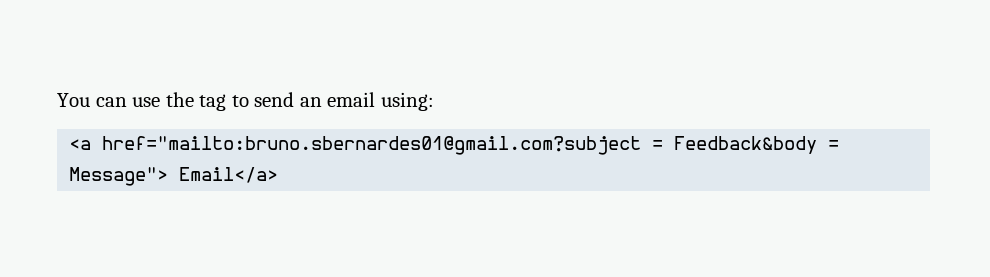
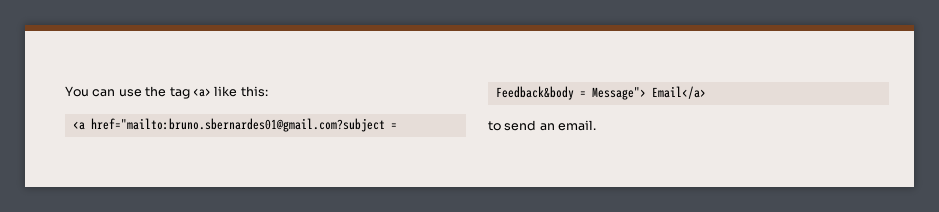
[231,92,434,111] to send an email using: -> [192,86,268,97] <a> like this:
(279, 175) none -> [488,120,597,131] // to send an email.

